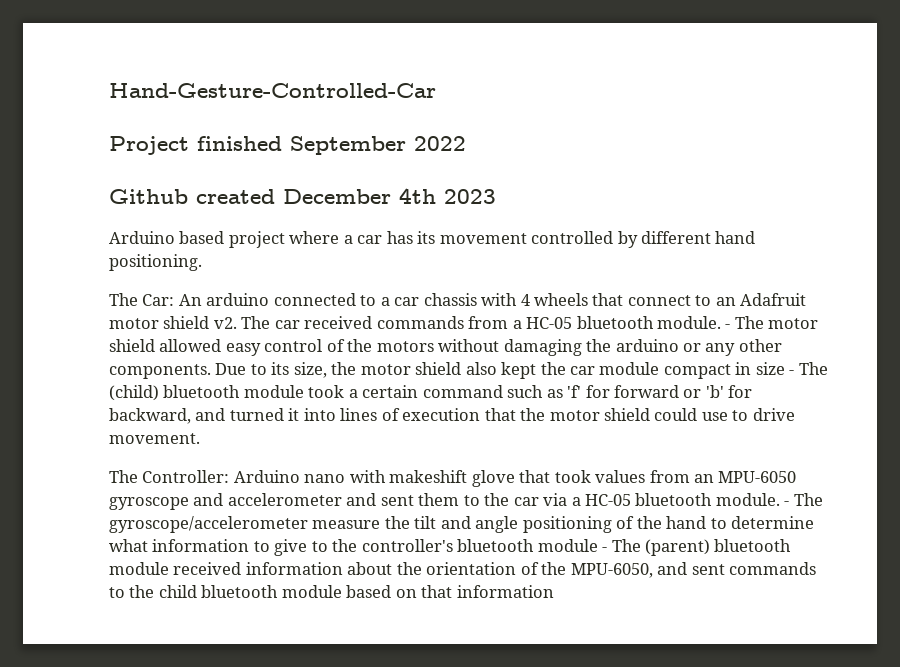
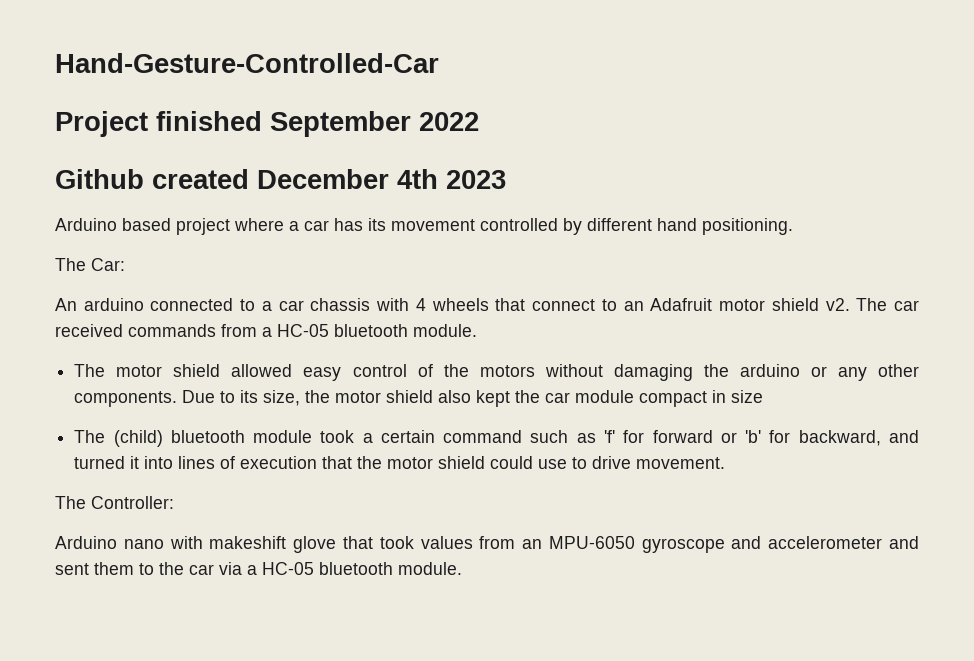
(175, 300) none -> (125, 264) //
[725,324,731,329] - -> (477, 330) //
[789,370,795,375] - -> (764, 396) //
(230, 476) none -> (174, 502) //
[784,493,823,506] [109,516,815,533] [109,539,792,556] [109,562,817,578] [109,585,554,598] - The gyroscope/accelerometer measure the tilt and angle positioning of the hand to determine what information to give to the controller's bluetooth module - The (parent) bluetooth module received information about the orientation of the MPU-6050, and sent commands to the child bluetooth module based on that information -> (462, 568) none

